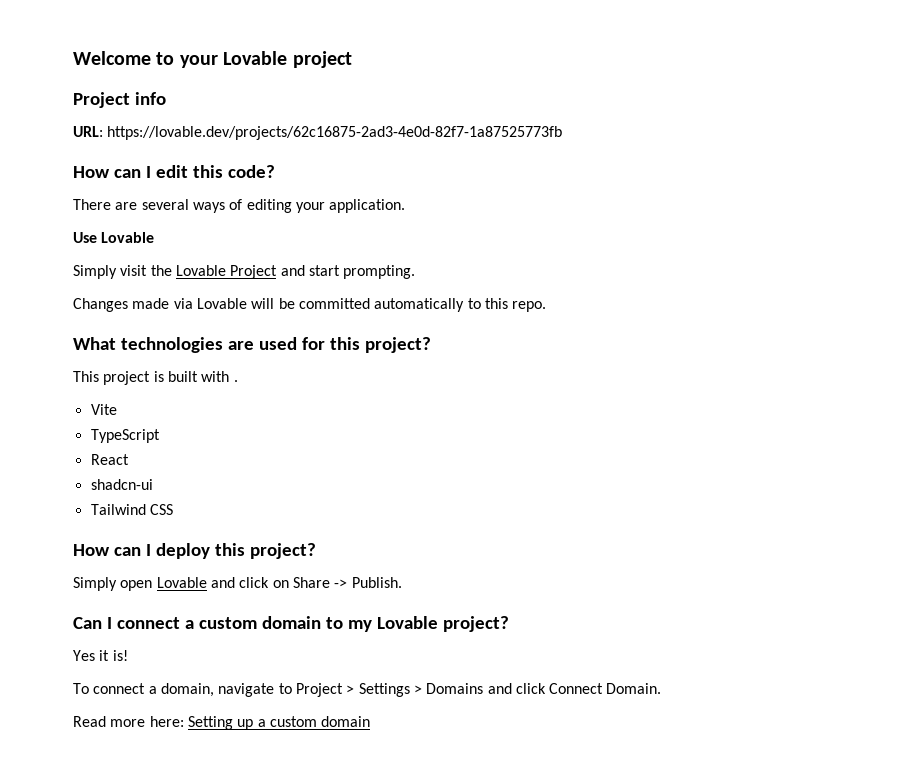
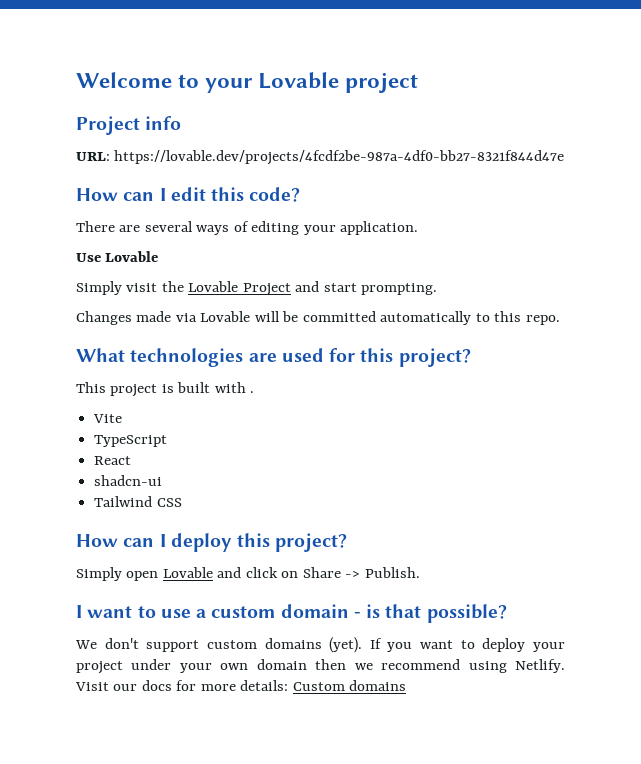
[107,126,563,140] https://lovable.dev/projects/62c16875-2ad3-4e0d-82f7-1a87525773fb -> [114,150,565,165] https://lovable.dev/projects/4fcdf2be-987a-4df0-bb27-8321f844d47e
[73,616,509,632] [73,650,128,661] [73,683,662,697] [73,716,371,730] Can I connect a custom domain to my Lovable project? // Yes it is! // To connect a domain, navigate to Project > Settings > Domains and click Connect Domain. // Read more here: Setting up a custom domain -> [76,604,507,623] [75,637,565,653] [76,659,566,674] [75,680,407,691] I want to use a custom domain - is that possible? // We don't support custom domains (yet). If you want to deploy your project under your own domain then we recommend using Netlify. Visit our docs for more details: Custom domains

